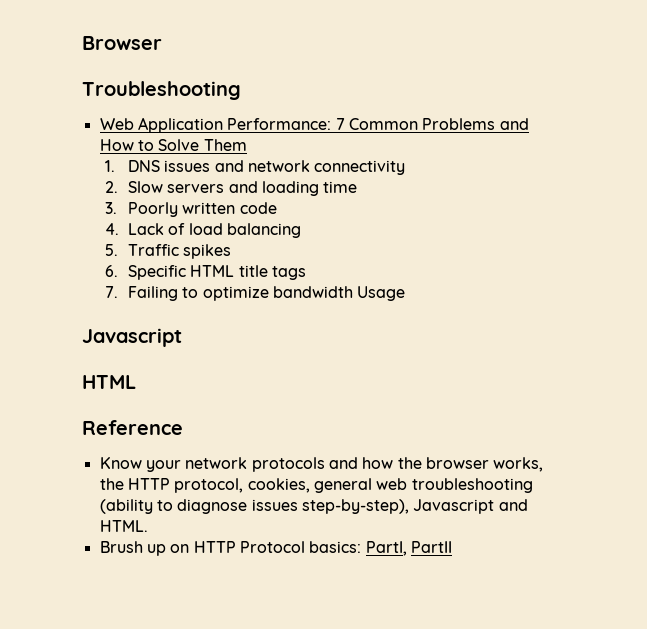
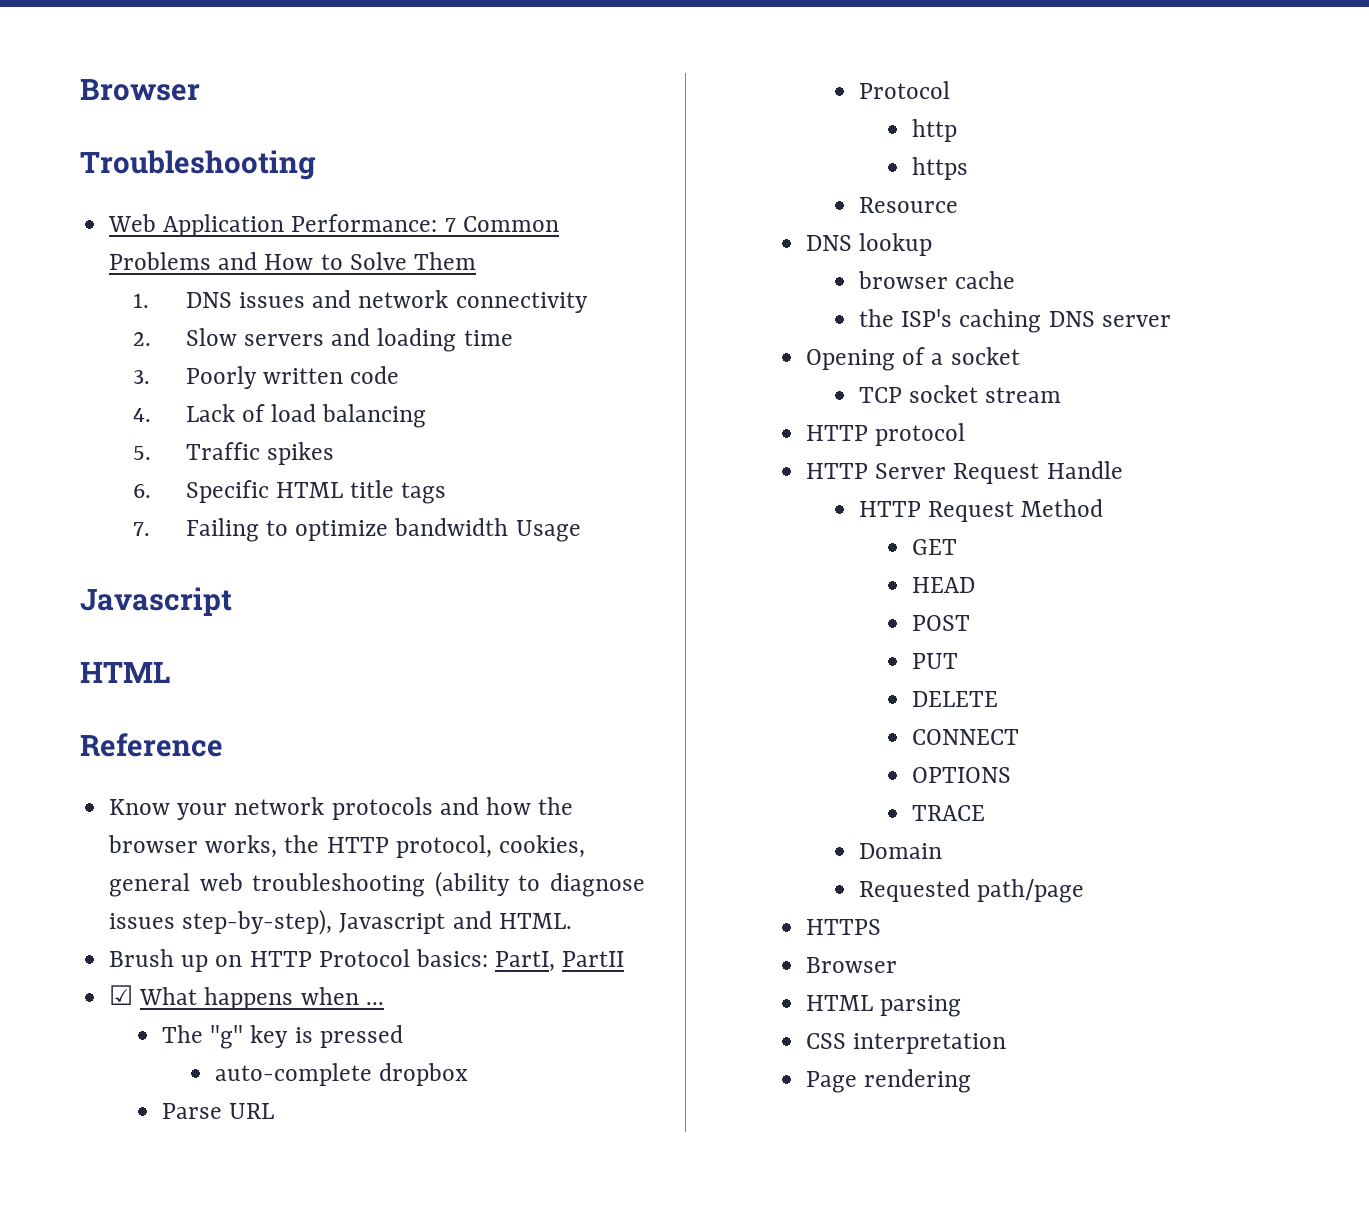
(452, 547) none -> [109,985,384,1010] [162,1025,403,1049] [215,1063,469,1086] [162,1103,275,1119] [859,81,951,99] [912,119,958,142] [912,157,969,180] [859,197,959,213] [806,233,933,256] [858,271,1016,289] [859,309,1171,333] [806,347,1020,371] [859,385,1062,403] [806,423,966,446] [806,461,1123,484] [859,499,1104,522] [912,539,958,555] [912,577,976,593] [912,615,971,631] [912,653,959,669] [912,691,999,707] [912,729,1020,745] [912,767,1012,783] [912,805,986,821] [859,843,943,859] [859,879,1085,903] [806,919,882,935] [806,957,898,973] [806,995,962,1017] [806,1033,1007,1054] [806,1069,972,1093] // ☑ What happens when ... // The "g" key is pressed // auto-complete dropbox // Parse URL // Protocol // http // https // Resource // DNS lookup // browser cache // the ISP's caching DNS server // Opening of a socket // TCP socket stream // HTTP protocol // HTTP Server Request Handle // HTTP Request Method // GET // HEAD // POST // PUT // DELETE // CONNECT // OPTIONS // TRACE // Domain // Requested path/page // HTTPS // Browser // HTML parsing // CSS interpretation // Page rendering

